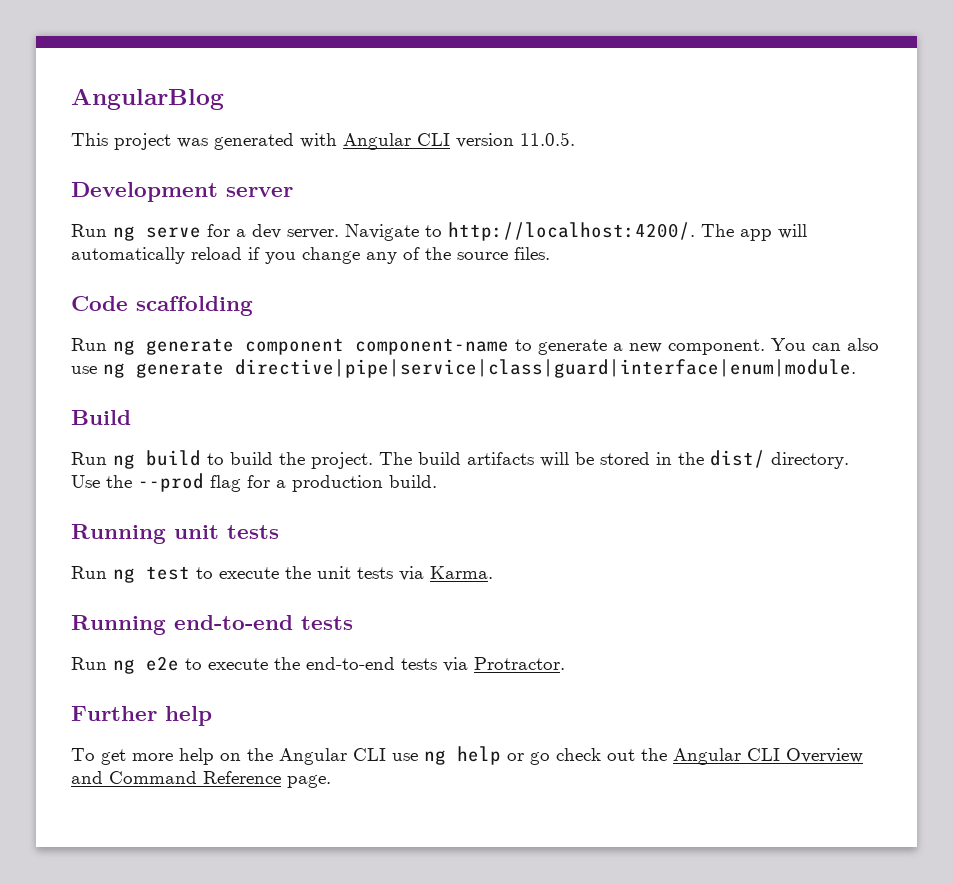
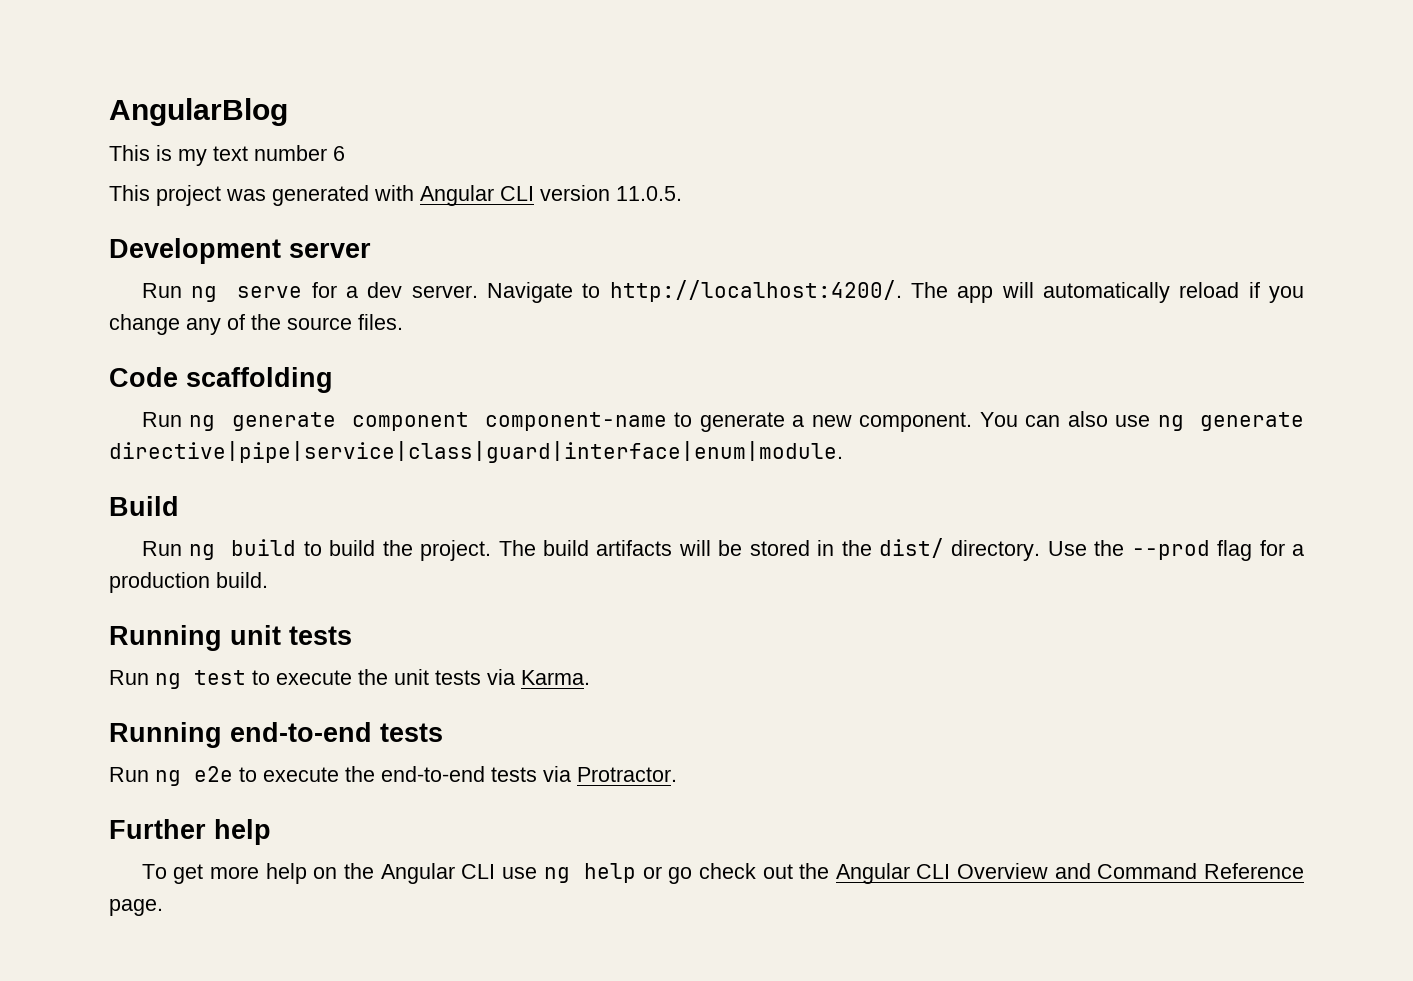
(224, 99) none -> [109,145,345,166] // This is my text number 6

